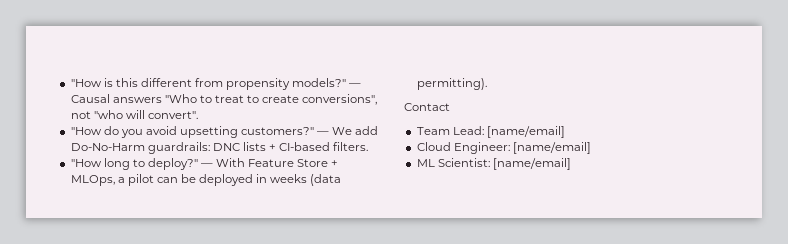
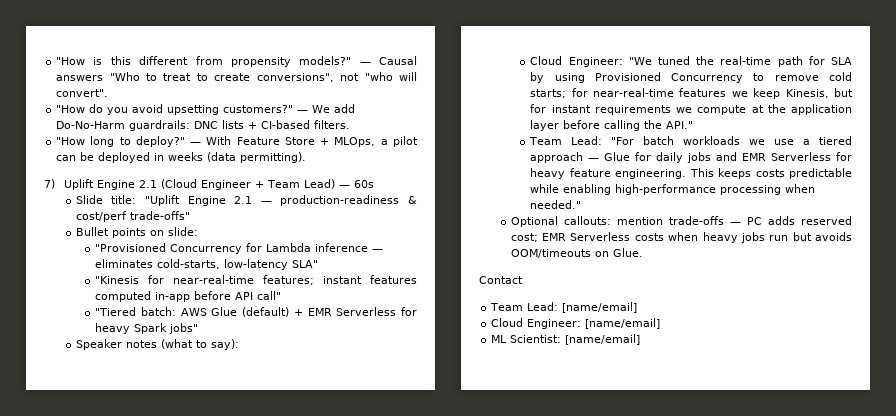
(487, 84) none -> [44,179,374,190] [75,195,417,206] [75,211,190,222] [75,227,198,238] [95,243,384,254] [95,259,319,270] [95,275,417,285] [95,291,282,302] [95,307,417,317] [95,323,199,334] [75,339,239,350] [530,56,852,67] [530,72,852,83] [530,88,853,99] [530,104,852,115] [530,120,694,131] [529,136,852,145] [530,152,852,163] [530,168,852,179] [530,184,816,195] [530,200,582,209] [510,216,852,227] [510,232,852,243] [510,248,643,258] // 7) Uplift Engine 2.1 (Cloud Engineer + Team Lead) — 60s // Slide title: "Uplift Engine 2.1 — production-readiness & cost/perf trade-offs" // Bullet points on slide: // "Provisioned Concurrency for Lambda inference — eliminates cold-starts, low-latency SLA" // "Kinesis for near-real-time features; instant features computed in-app before API call" // "Tiered batch: AWS Glue (default) + EMR Serverless for heavy Spark jobs" // Speaker notes (what to say): // Cloud Engineer: "We tuned the real-time path for SLA by using Provisioned Concurrency to remove cold starts; for near-real-time features we keep Kinesis, but for instant requirements we compute at the application layer before calling the API." // Team Lead: "For batch workloads we use a tiered approach — Glue for daily jobs and EMR Serverless for heavy feature engineering. This keeps costs predictable while enabling high-performance processing when needed." // Optional callouts: mention trade-offs — PC adds reserved cost; EMR Serverless costs when heavy jobs run but avoids OOM/timeouts on Glue.

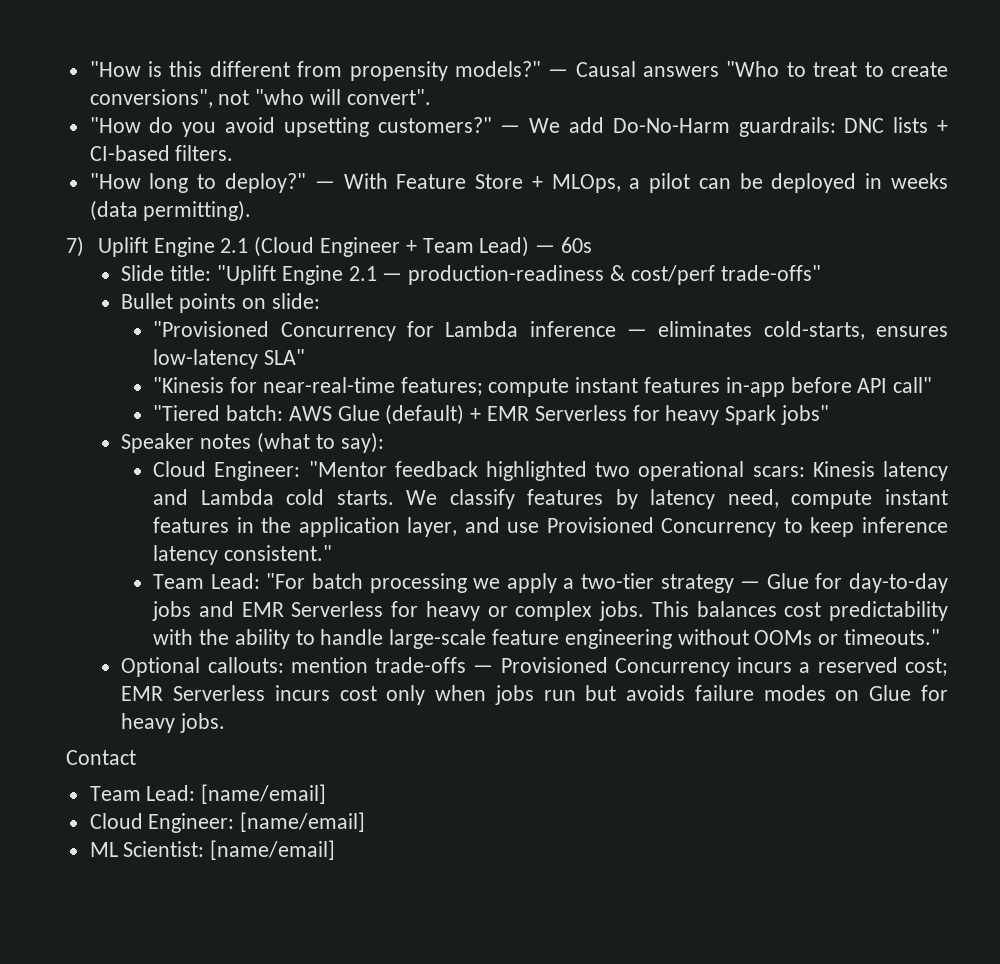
(221, 264) none -> [876,326,949,337] ensures
[323,275,417,284] [95,291,152,302] instant features computed -> [488,377,721,397] compute instant features
[628,56,852,67] [530,72,852,83] [530,88,853,99] [530,104,852,115] [530,120,694,131] [529,136,852,145] [530,152,584,163] "We tuned the real-time path for SLA by using Provisioned Concurrency to remove cold starts; for near-real-time features we keep Kinesis, but for instant requirements we compute at the application layer before calling the API." // Team Lead: "For batch workloads we use a tiered approach -> [308,461,948,481] [153,489,948,509] [153,517,948,537] [153,545,332,565] [153,573,734,593] "Mentor feedback highlighted two operational scars: Kinesis latency and Lambda cold starts. We classify features by latency need, compute instant features in the application layer, and use Provisioned Concurrency to keep inference latency consistent." // Team Lead: "For batch processing we apply a two-tier strategy
[656,152,684,163] daily -> [849,573,948,593] day-to-day
[569,168,852,179] [530,184,816,195] [530,200,582,209] feature engineering. This keeps costs predictable while enabling high-performance processing when needed." -> [487,601,948,621] [153,629,941,649] or complex jobs. This balances cost predictability with the ability to handle large-scale feature engineering without OOMs or timeouts."
[746,216,852,225] [510,232,852,243] [510,248,643,258] PC adds reserved cost; EMR Serverless costs when heavy jobs run but avoids OOM/timeouts on Glue. -> [500,657,948,677] [121,685,949,705] [121,713,226,733] Provisioned Concurrency incurs a reserved cost; EMR Serverless incurs cost only when jobs run but avoids failure modes on Glue for heavy jobs.

